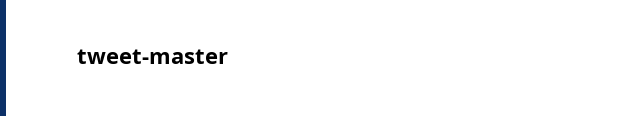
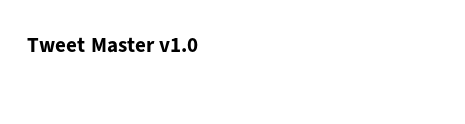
[77,49,228,64] tweet-master -> [27,37,199,53] Tweet Master v1.0

